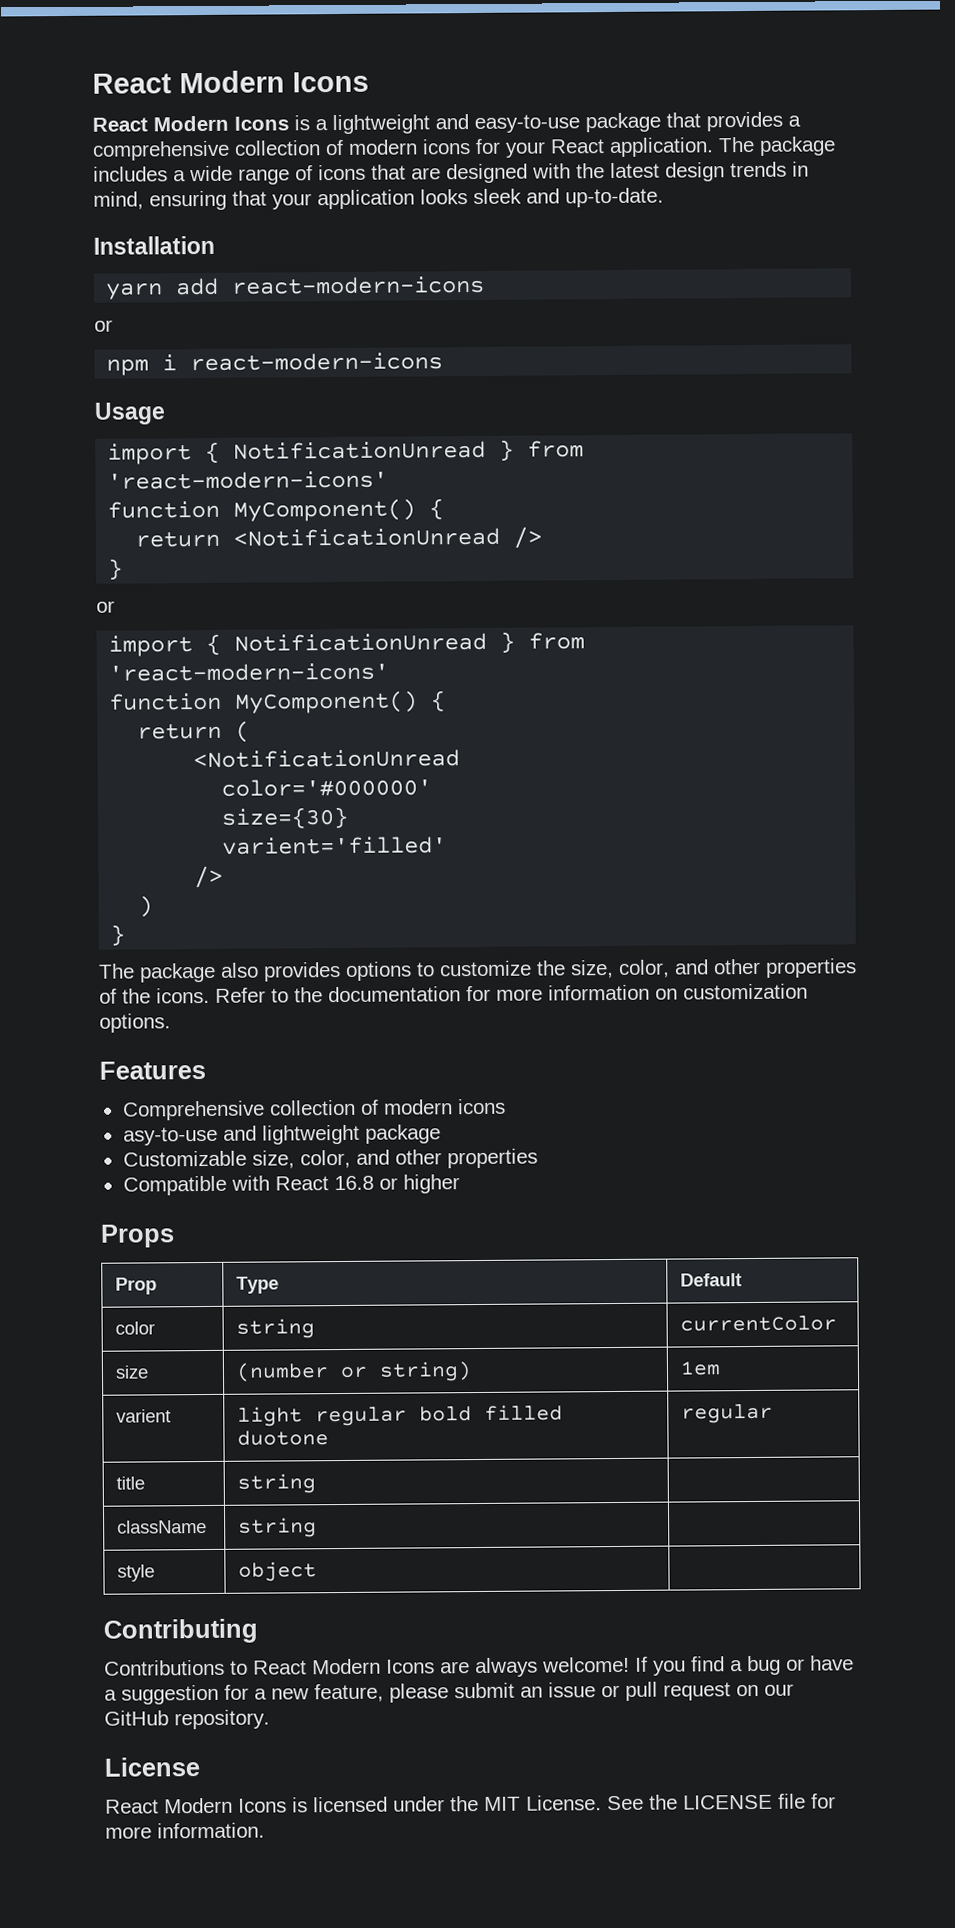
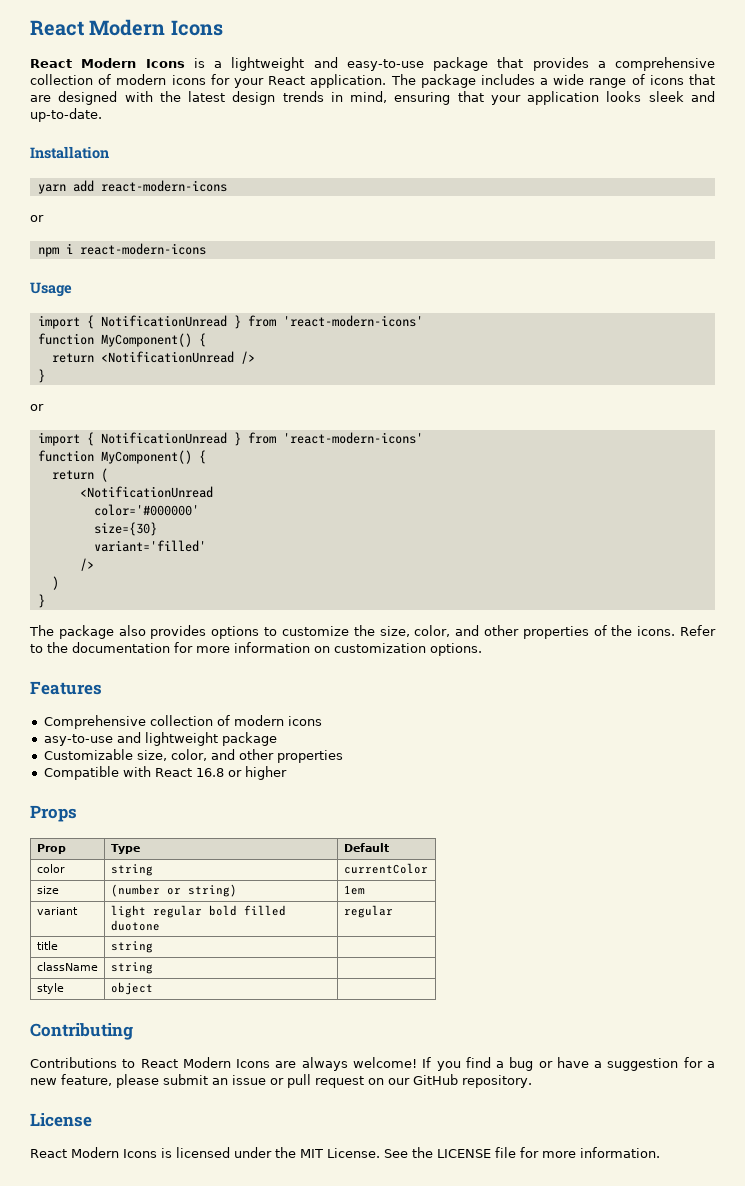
[222,836,448,855] varient='filled' -> [93,540,206,552] variant='filled'
[115,1409,171,1423] varient -> [36,907,78,915] variant

